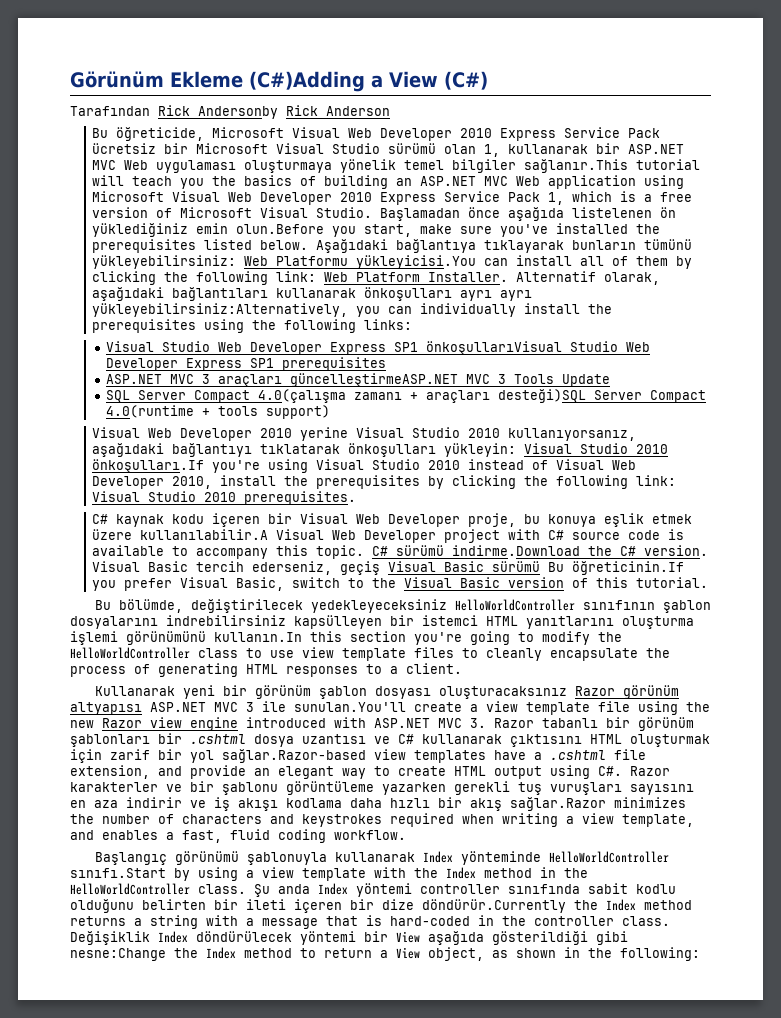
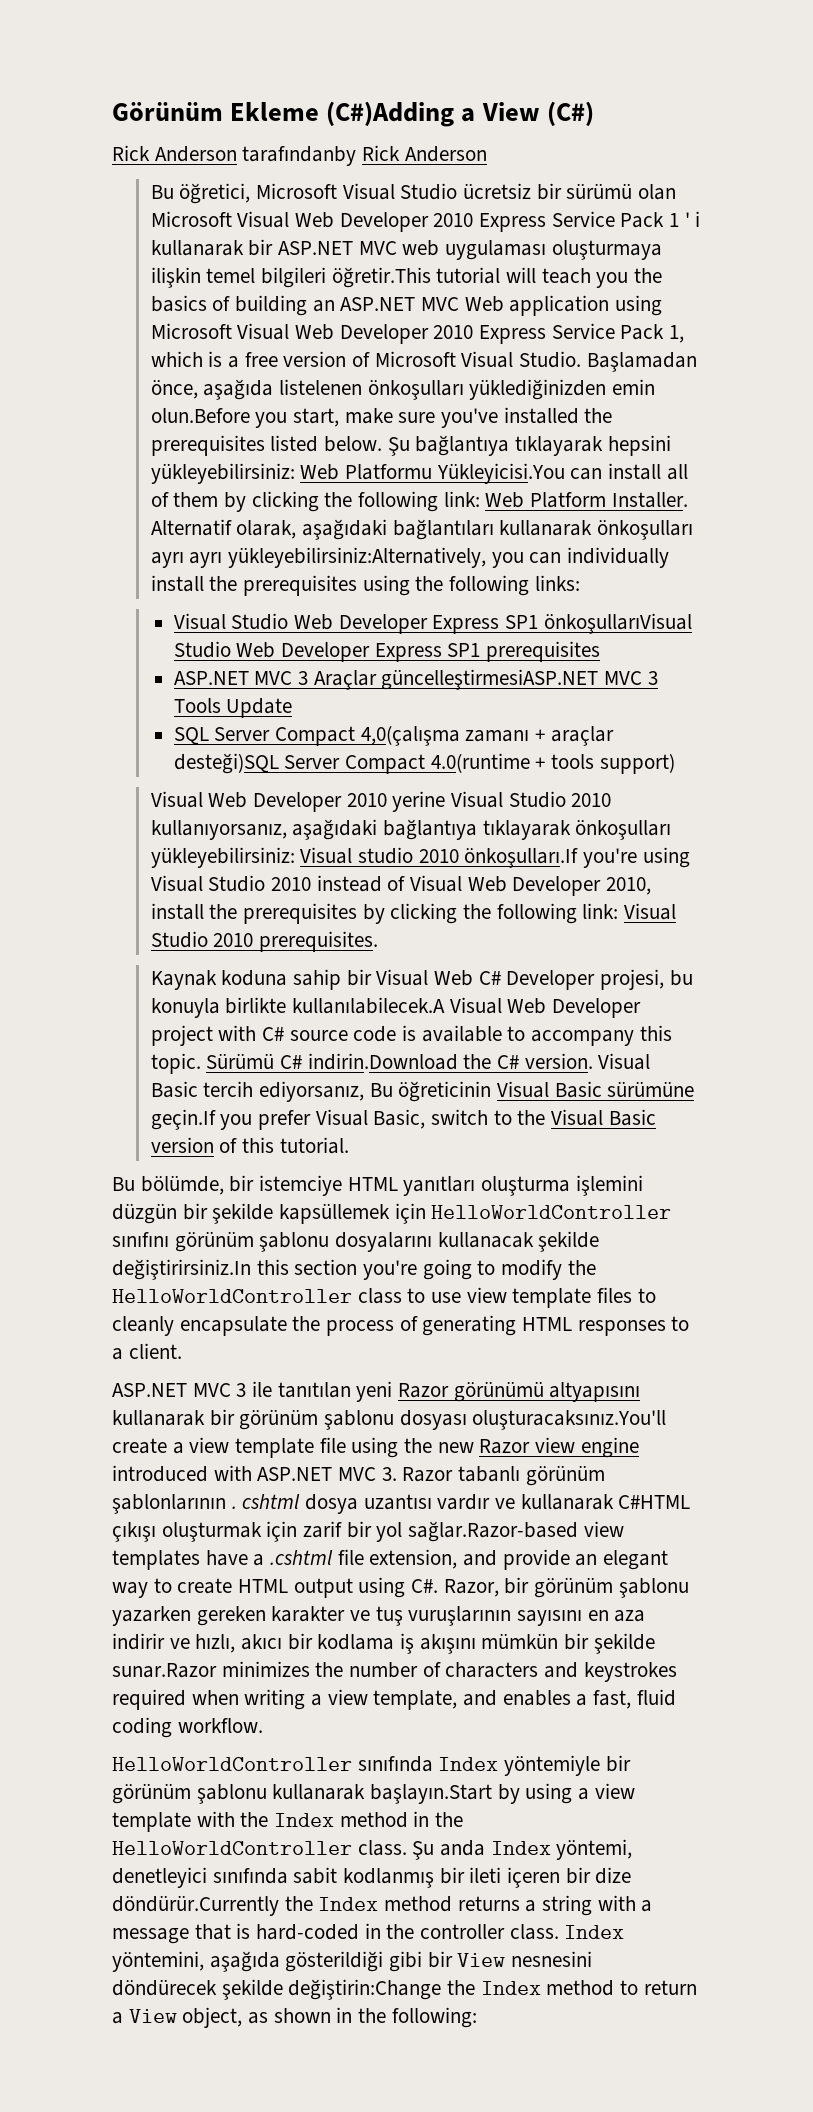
[70,105,278,119] Tarafından Rick Andersonby -> [112,145,357,166] Rick Anderson tarafındanby
[116,127,661,141] [92,143,501,157] öğreticide, Microsoft Visual Web Developer 2010 Express Service Pack ücretsiz bir Microsoft Visual Studio sürümü olan 1, -> [179,183,676,204] [150,211,701,232] öğretici, Microsoft Visual Studio ücretsiz bir sürümü olan Microsoft Visual Web Developer 2010 Express Service Pack 1 ' i
[124,160,149,170] Web -> [402,240,440,256] web
[340,159,629,173] yönelik temel bilgiler sağlanır.This -> [150,267,431,288] ilişkin temel bilgileri öğretir.This
[468,207,501,218] önce -> [150,380,198,399] önce,
[660,207,677,218] [92,223,189,237] ön yüklediğiniz -> [367,379,607,400] önkoşulları yüklediğinizden
[316,239,693,253] Aşağıdaki bağlantıya tıklayarak bunların tümünü -> [387,435,671,456] Şu bağlantıya tıklayarak hepsini
[356,255,477,269] yükleyicisi.You -> [436,463,565,484] Yükleyicisi.You
[218,373,459,387] araçları güncelleştirmeASP.NET -> [313,669,599,690] Araçlar güncelleştirmesiASP.NET
[258,389,347,403] 4.0(çalışma -> [360,725,460,746] 4,0(çalışma
[426,390,491,403] araçları -> [550,726,614,746] araçlar
[172,443,629,457] bağlantıyı tıklatarak önkoşulları yükleyin: Visual Studio -> [382,819,672,840] [150,847,413,868] bağlantıya tıklayarak önkoşulları yükleyebilirsiniz: Visual studio
[92,513,693,527] [92,529,269,540] C# kaynak kodu içeren bir Visual Web Developer proje, bu konuya eşlik etmek üzere kullanılabilir.A -> [150,969,693,990] [150,997,445,1018] Kaynak koduna sahip bir Visual Web C# Developer projesi, bu konuyla birlikte kullanılabilecek.A
[372,545,581,556] C# sürümü indirme.Download -> [206,1053,458,1070] Sürümü C# indirin.Download
[252,561,685,575] ederseniz, geçiş Visual Basic sürümü Bu öğreticinin.If -> [258,1081,695,1102] [150,1109,216,1130] ediyorsanız, Bu öğreticinin Visual Basic sürümüne geçin.If
[190,599,711,613] [70,615,694,629] [70,631,302,645] değiştirilecek yedekleyeceksiniz HelloWorldController sınıfının şablon dosyalarını indrebilirsiniz kapsülleyen bir istemci HTML yanıtlarını oluşturma işlemi görünümünü kullanın.In -> [229,1175,643,1196] [112,1203,672,1224] [112,1231,600,1252] [112,1259,251,1280] bir istemciye HTML yanıtları oluşturma işlemini düzgün bir şekilde kapsüllemek için HelloWorldController sınıfını görünüm şablonu dosyalarını kullanacak şekilde değiştirirsiniz.In
[94,685,679,699] [70,701,406,715] Kullanarak yeni bir görünüm şablon dosyası oluşturacaksınız Razor görünüm altyapısı ASP.NET MVC 3 ile sunulan.You'll -> [112,1381,641,1402] [112,1409,667,1430] ASP.NET MVC 3 ile tanıtılan yeni Razor görünümü altyapısını kullanarak bir görünüm şablonu dosyası oluşturacaksınız.You'll
[606,717,694,731] [70,733,622,747] bir görünüm şablonları bir .cshtml dosya uzantısı ve C# kullanarak çıktısını HTML -> [525,1465,605,1486] [112,1494,691,1514] [112,1522,156,1542] görünüm şablonlarının . cshtml dosya uzantısı vardır ve kullanarak C#HTML çıkışı
[630,766,670,776] [70,781,622,795] Razor karakterler ve bir şablonu görüntüleme yazarken gerekli tuş vuruşları -> [443,1577,689,1598] [112,1606,512,1626] Razor, bir görünüm şablonu yazarken gereken karakter ve tuş vuruşlarının
[214,797,606,811] iş akışı kodlama daha hızlı bir akış sağlar.Razor -> [195,1633,655,1654] [112,1663,217,1678] hızlı, akıcı bir kodlama iş akışını mümkün bir şekilde sunar.Razor
[94,851,669,865] [70,868,166,878] Başlangıç görünümü şablonuyla kullanarak Index yönteminde HelloWorldController sınıfı.Start -> [112,1755,631,1776] [112,1783,493,1804] HelloWorldController sınıfında Index yöntemiyle bir görünüm şablonu kullanarak başlayın.Start
[356,883,676,897] [70,899,206,913] yöntemi controller sınıfında sabit kodlu olduğunu belirten -> [556,1839,633,1860] [112,1867,435,1888] yöntemi, denetleyici sınıfında sabit kodlanmış
[70,931,628,945] [70,948,166,961] Değişiklik Index döndürülecek yöntemi bir View aşağıda gösterildiği gibi nesne:Change -> [564,1925,625,1939] [112,1951,593,1972] [112,1979,442,2000] Index yöntemini, aşağıda gösterildiği gibi bir View nesnesini döndürecek şekilde değiştirin:Change

